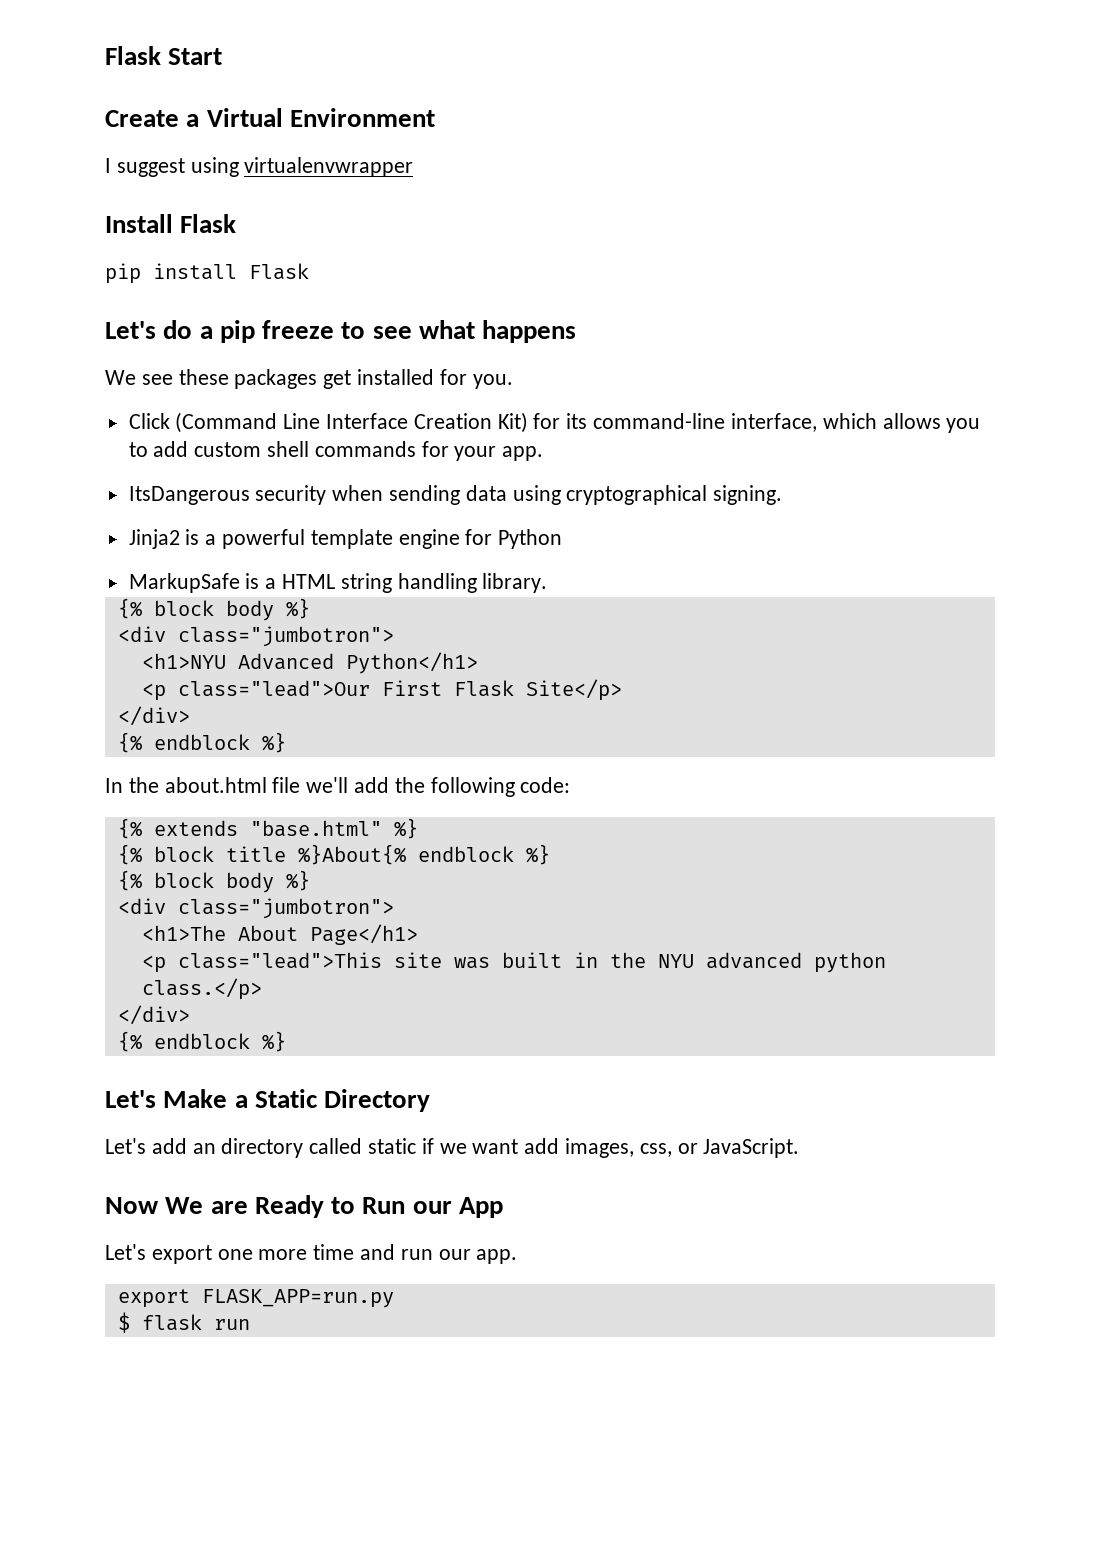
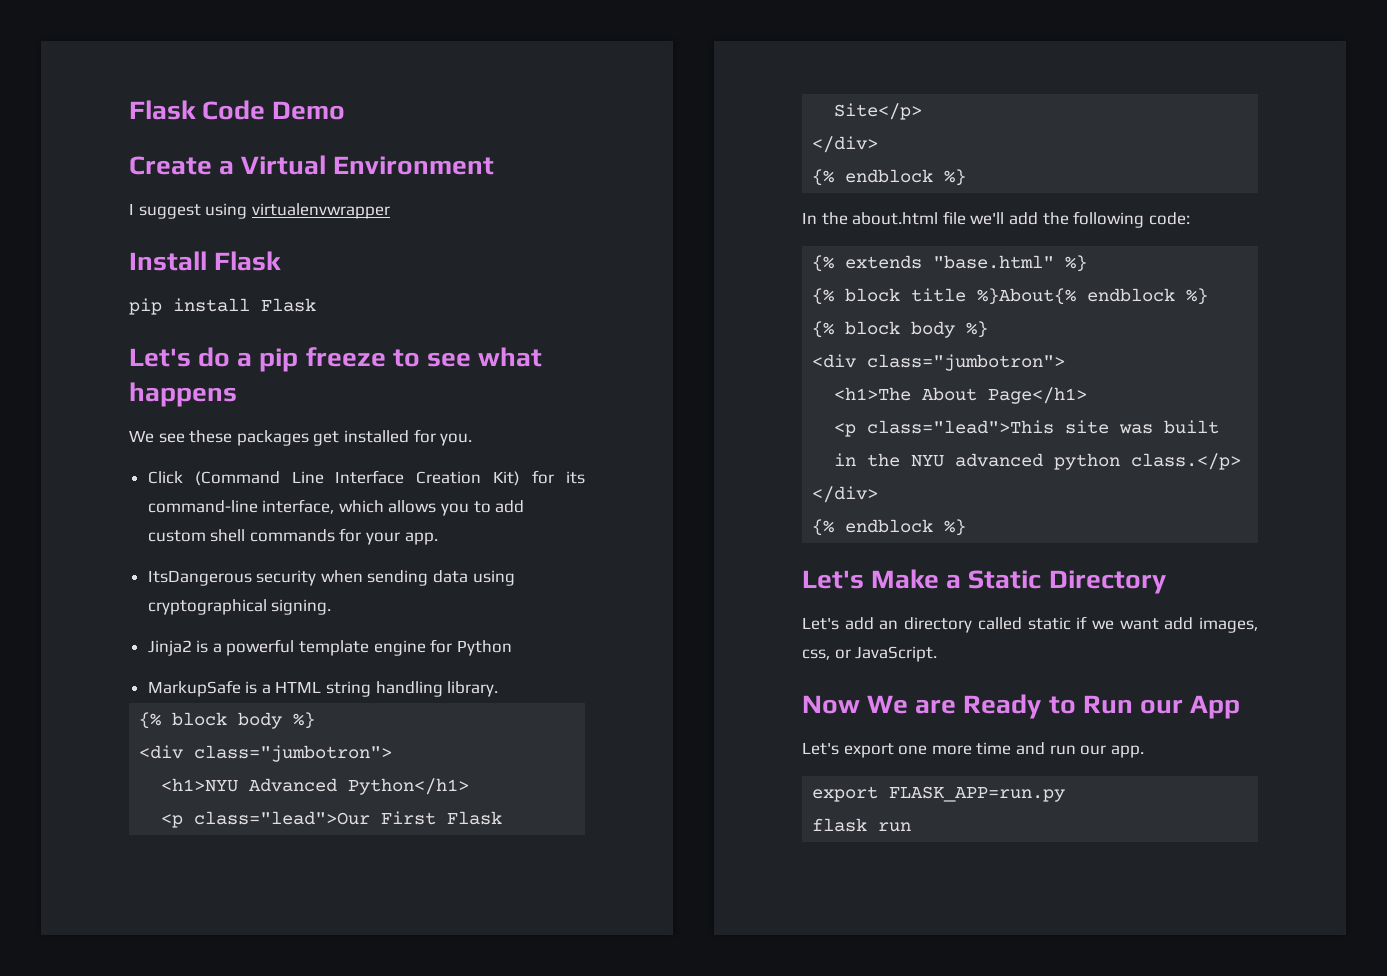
[105,46,223,65] Flask Start -> [129,100,346,120] Flask Code Demo
[117,1312,130,1333] $ -> (1066, 794) none

